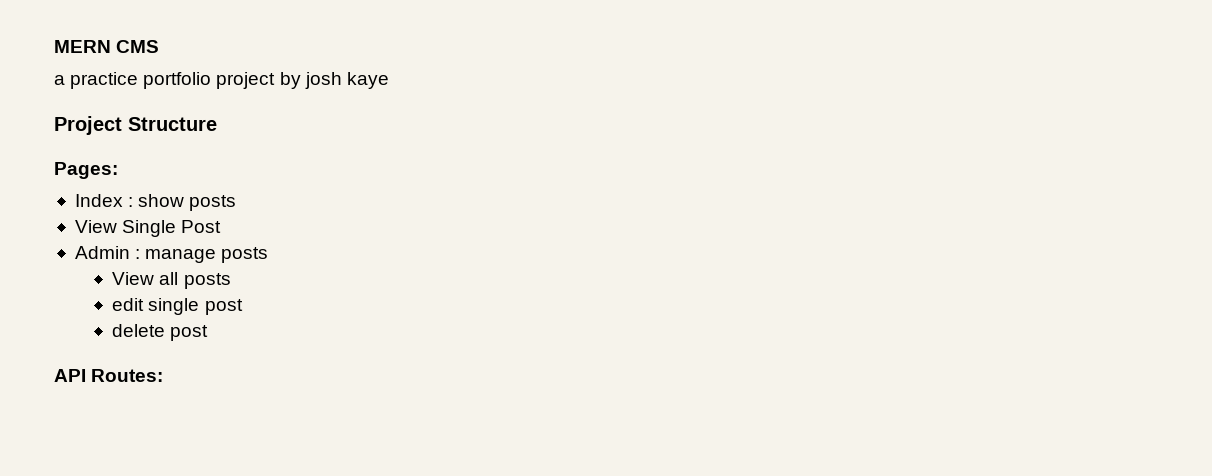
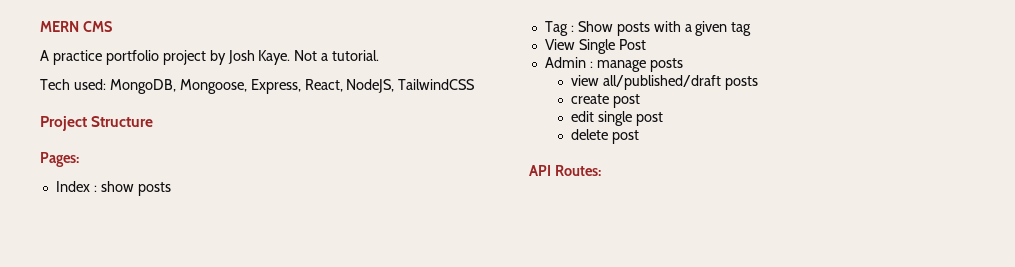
[54,75,65,85] a -> [40,50,49,61] A
[304,72,389,89] josh kaye -> [227,50,380,65] [40,79,476,94] Josh Kaye. Not a tutorial. // Tech used: MongoDB, Mongoose, Express, React, NodeJS, TailwindCSS
(237, 203) none -> [544,21,752,36] // Tag : Show posts with a given tag
[112,272,231,289] View all posts -> [570,75,758,90] [570,94,640,108] view all/published/draft posts // create post

